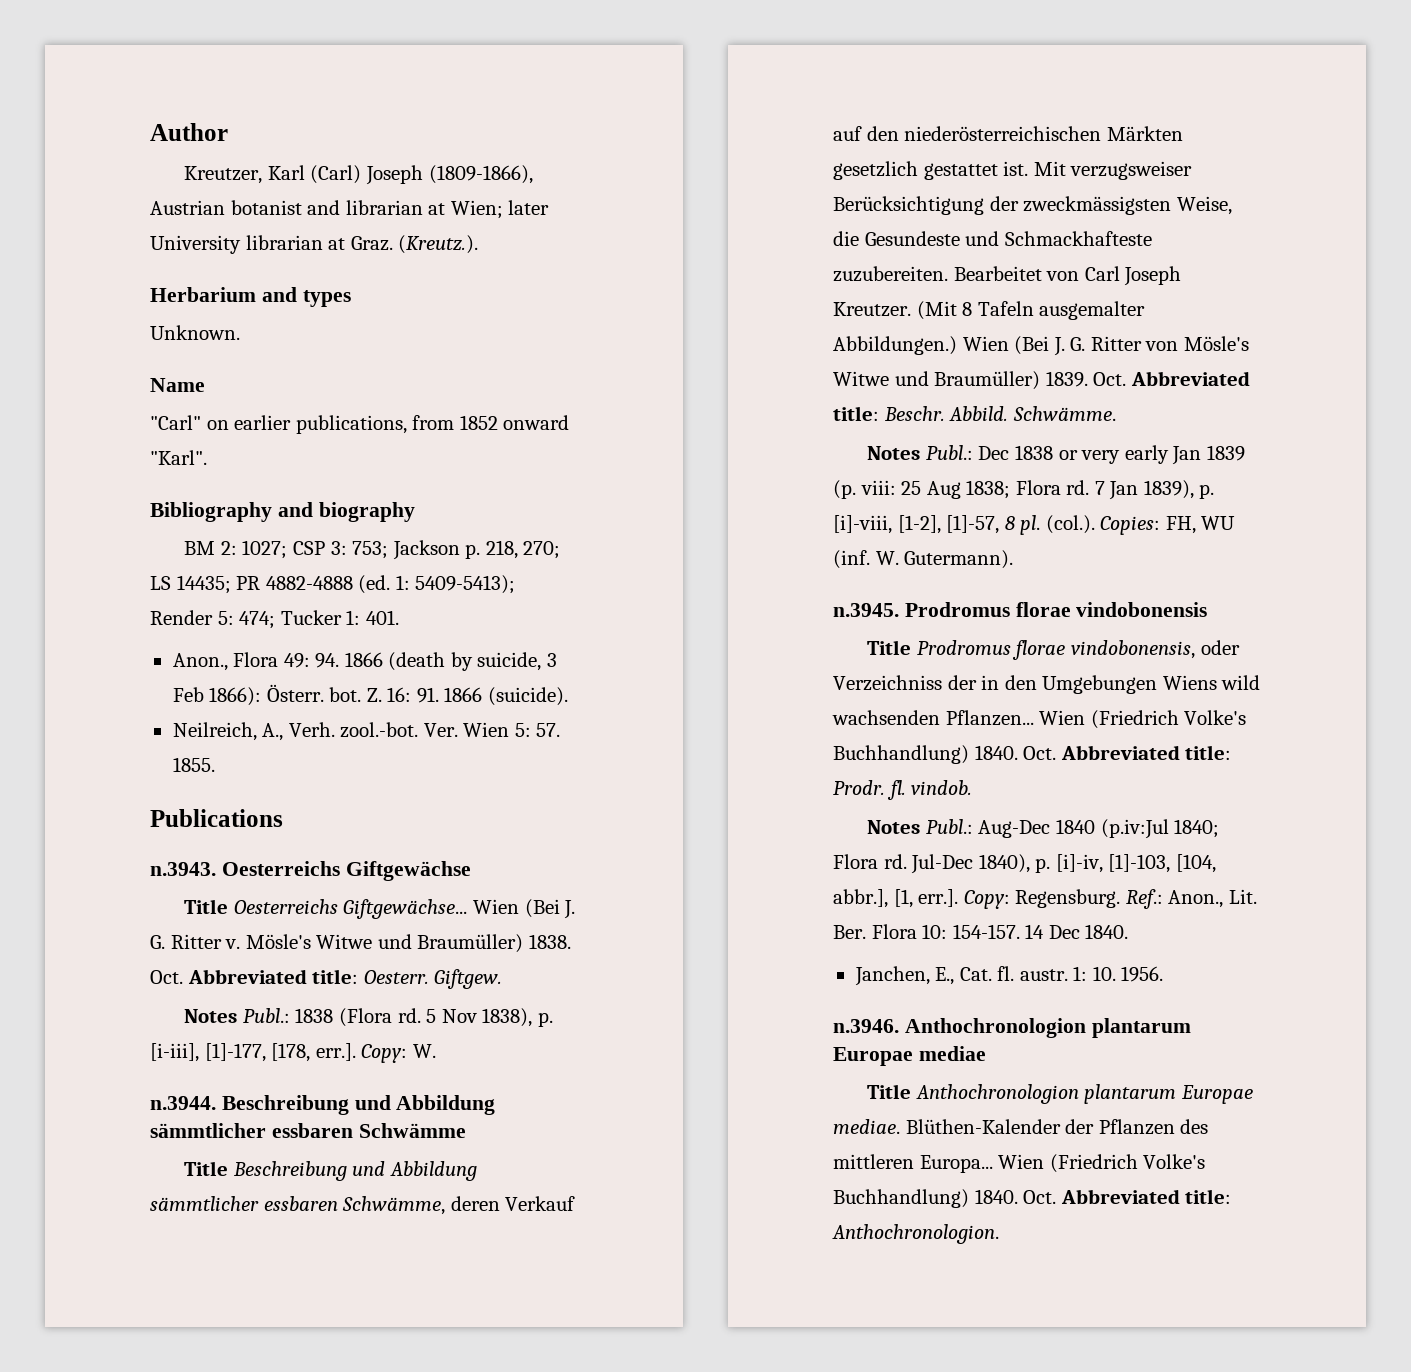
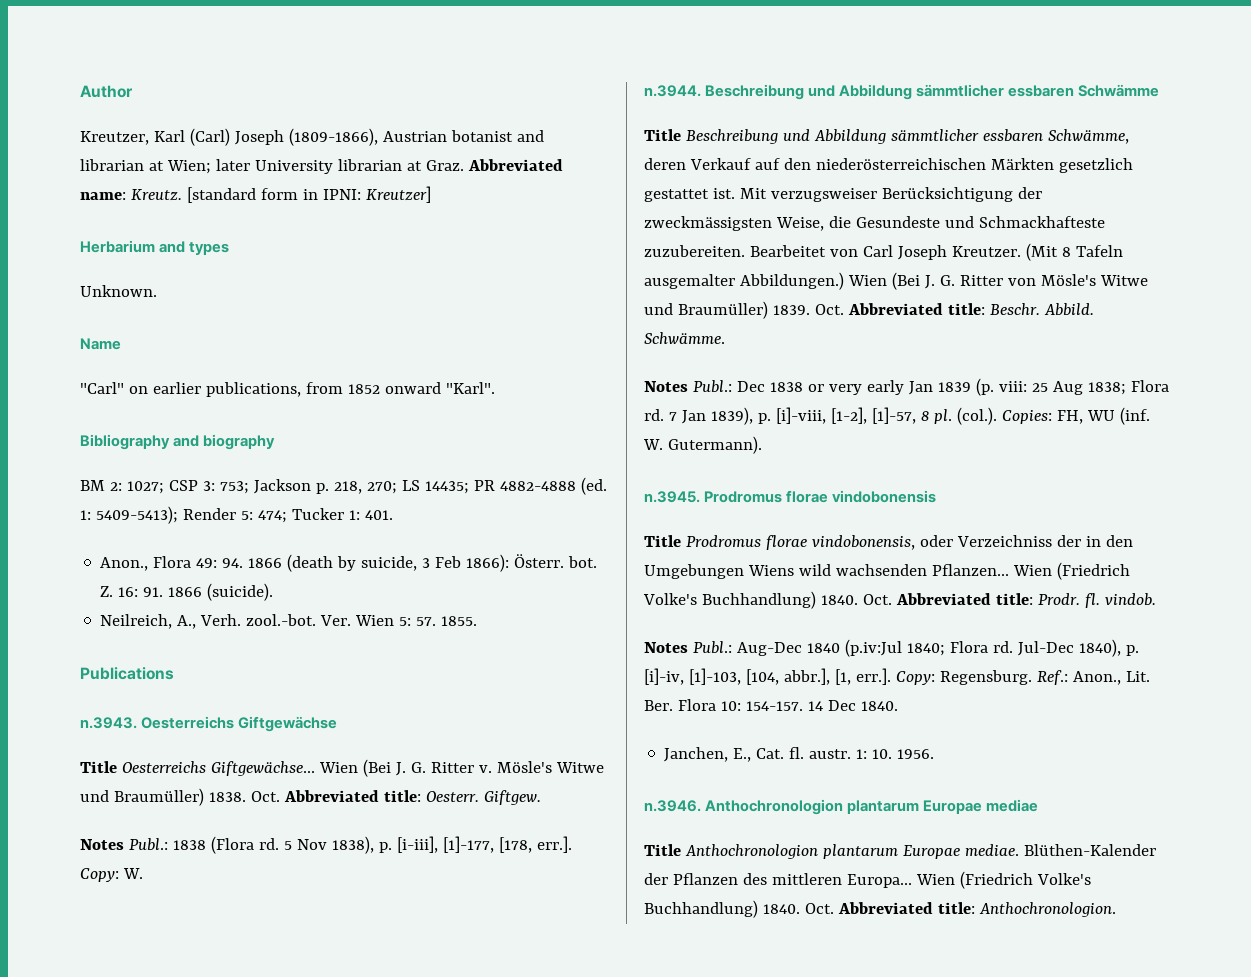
[398,235,479,254] (Kreutz.). -> [467,159,563,171] [80,186,431,203] Abbreviated name: Kreutz. [standard form in IPNI: Kreutzer]

